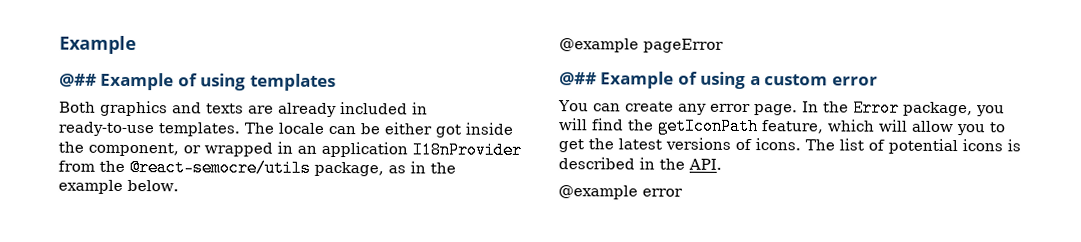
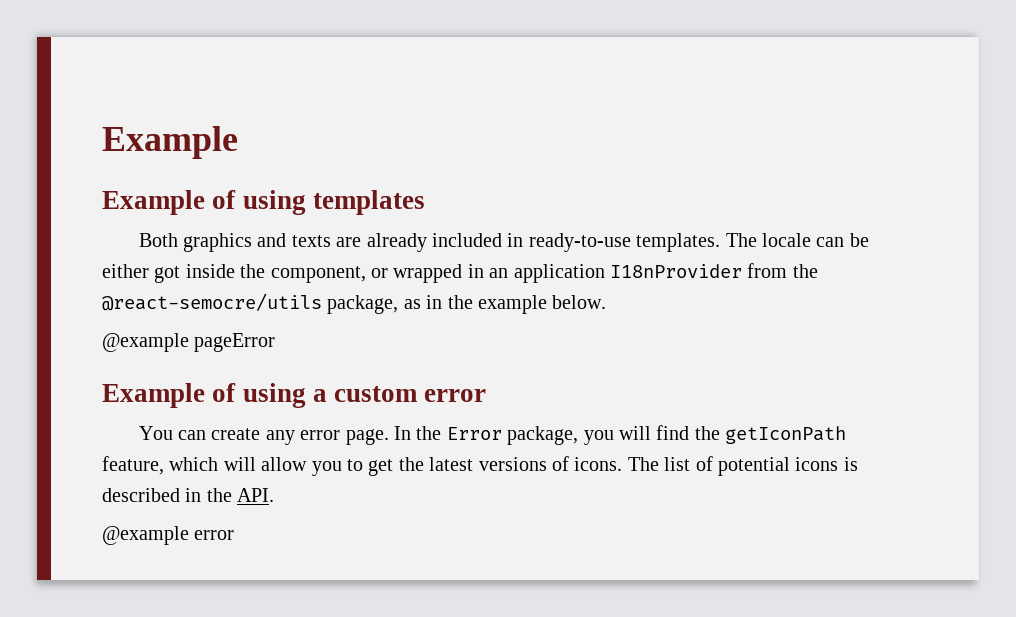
[59,73,97,87] @## -> (238, 142) none
[559,72,597,86] @## -> (276, 342) none

